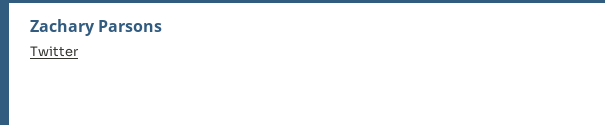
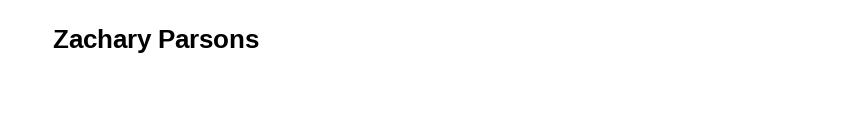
[30,46,79,57] // Twitter -> (260, 39) none

